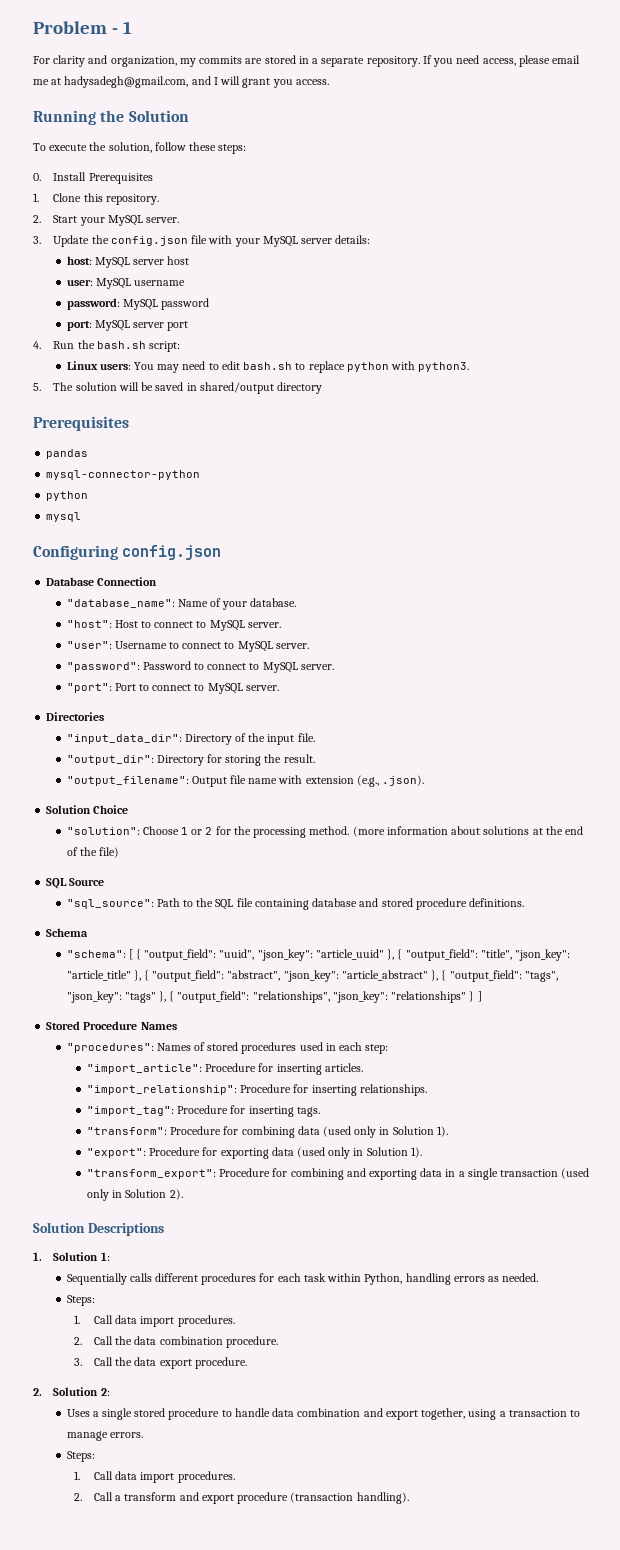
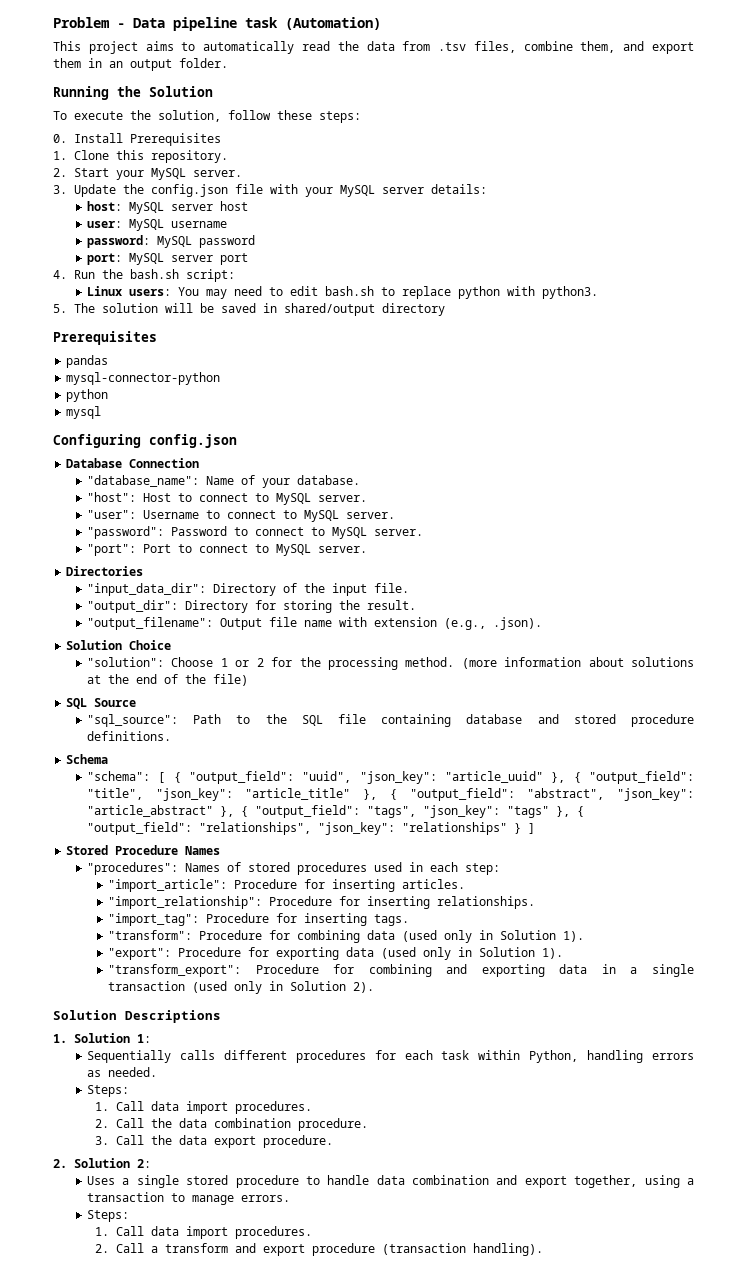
[122,21,132,34] [33,55,581,67] [33,76,329,88] 1 // For clarity and organization, my commits are stored in a separate repository. If you need access, please email me at hadysadegh@gmail.com, and I will grant you access. -> [133,17,381,31] [53,41,695,54] [53,58,228,71] Data pipeline task (Automation) // This project aims to automatically read the data from .tsv files, combine them, and export them in an output folder.

